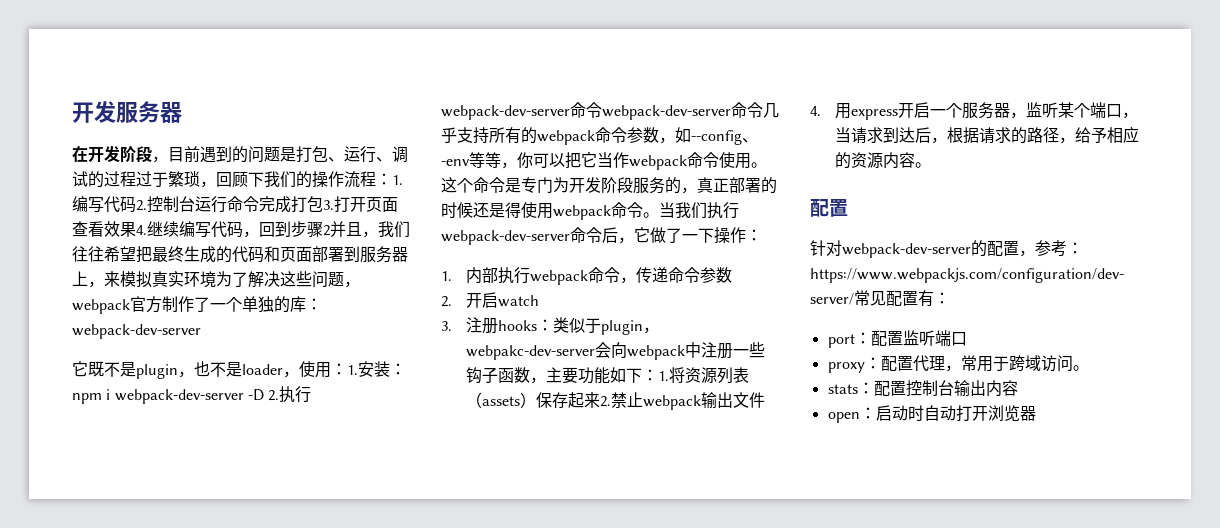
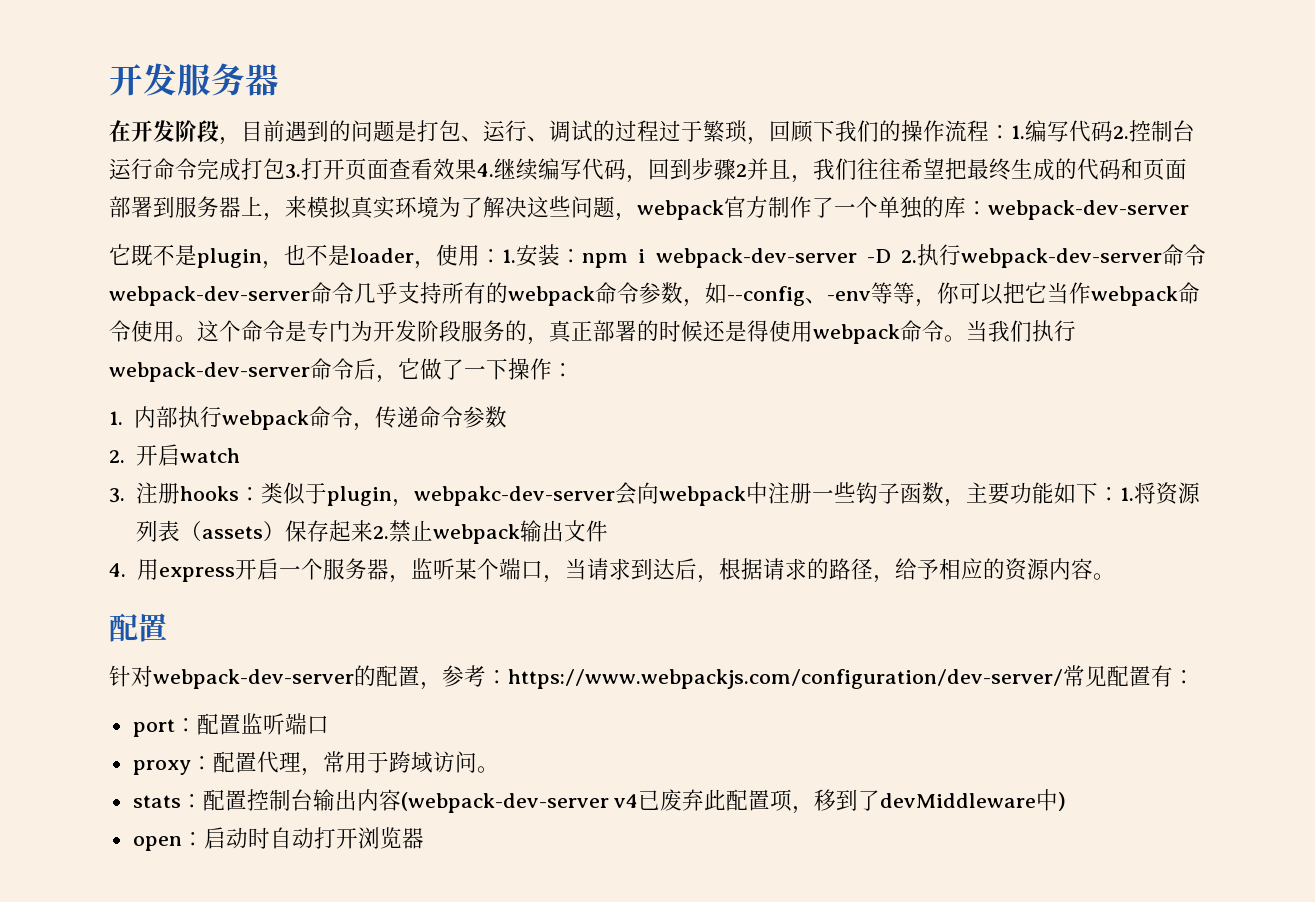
(1018, 388) none -> [400,789,1067,814] (webpack-dev-server v4已废弃此配置项，移到了devMiddleware中)

